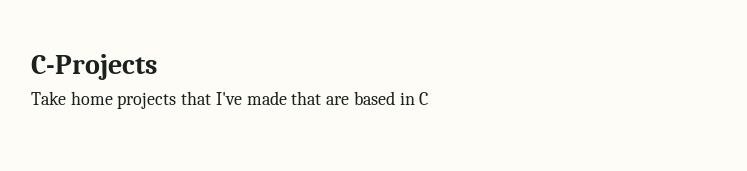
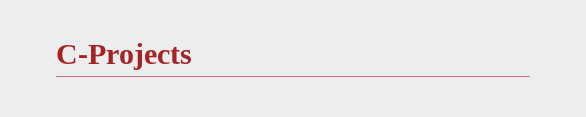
[31,91,429,109] // Take home projects that I've made that are based in C -> (192, 56) none

